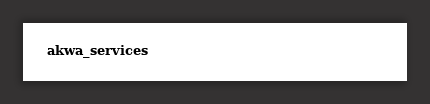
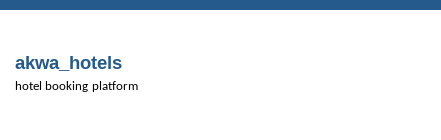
[47,45,148,58] akwa_services -> [15,56,122,71] [15,81,138,92] akwa_hotels // hotel booking platform

